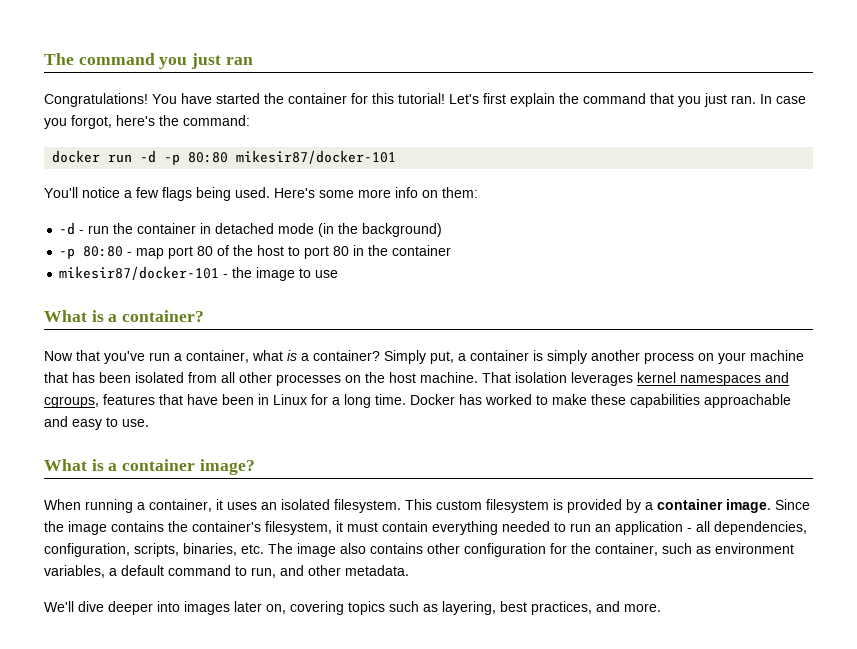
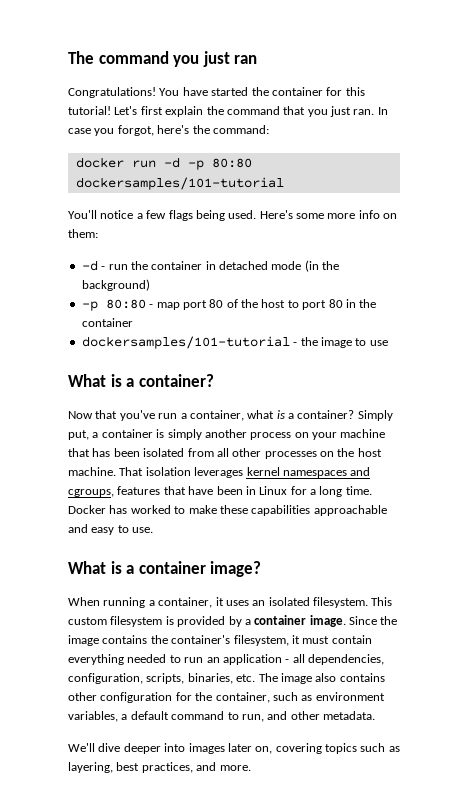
[236,150,397,164] mikesir87/docker-101 -> [75,177,284,190] dockersamples/101-tutorial
[59,266,220,280] mikesir87/docker-101 -> [81,336,290,349] dockersamples/101-tutorial

